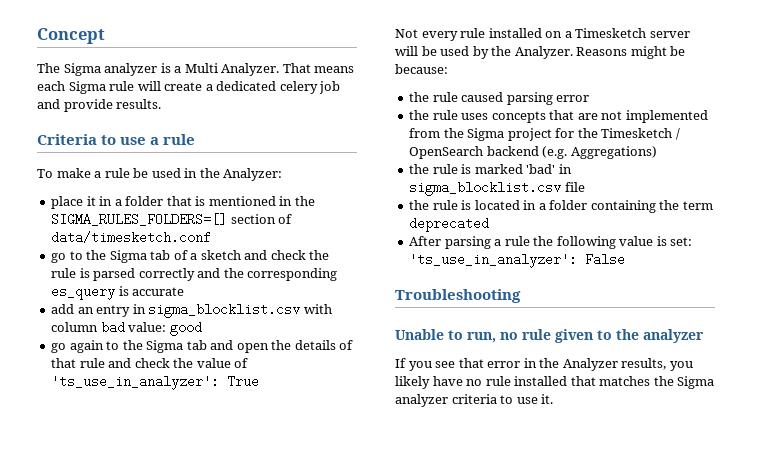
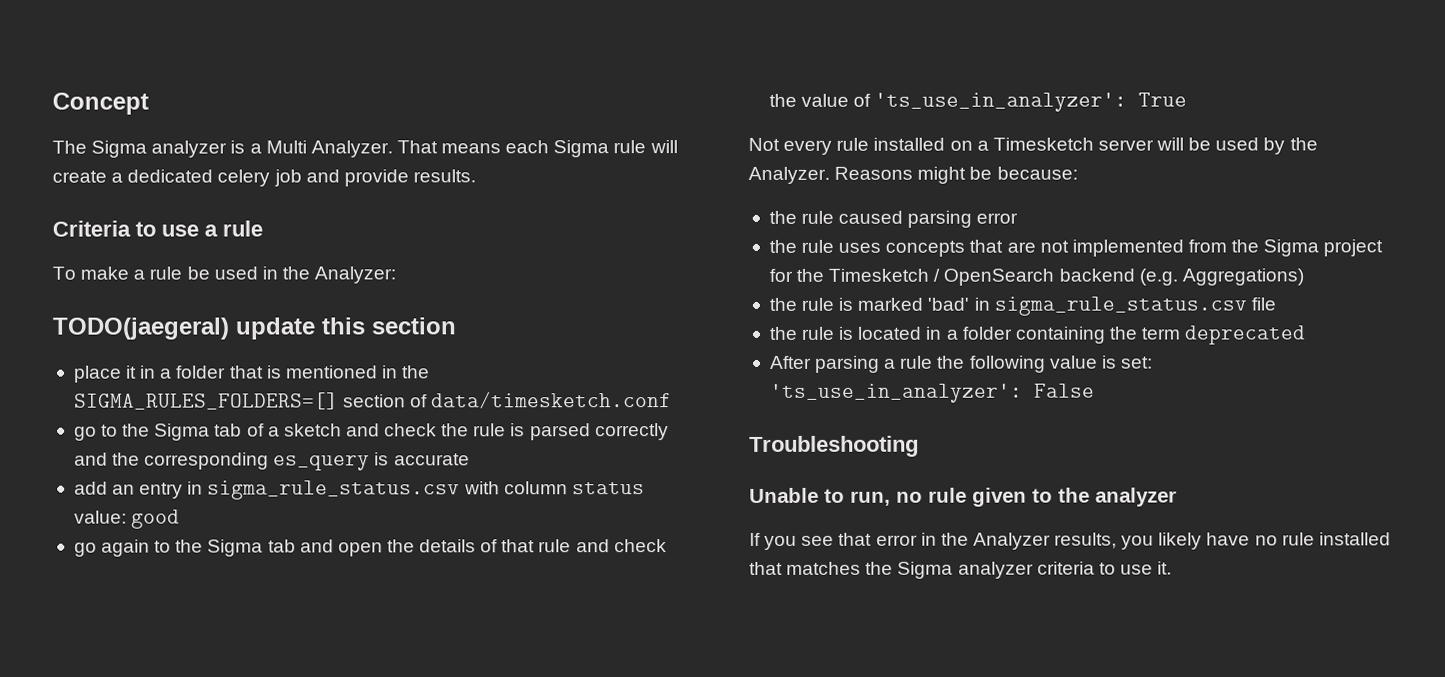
(283, 174) none -> [52,317,456,340] // TODO(jaegeral) update this section
[148,303,301,318] sigma_blocklist.csv -> [207,480,461,500] sigma_rule_status.csv
[100,321,125,334] bad -> [571,482,645,495] status
[409,181,562,196] sigma_blocklist.csv -> [993,296,1247,316] sigma_rule_status.csv

